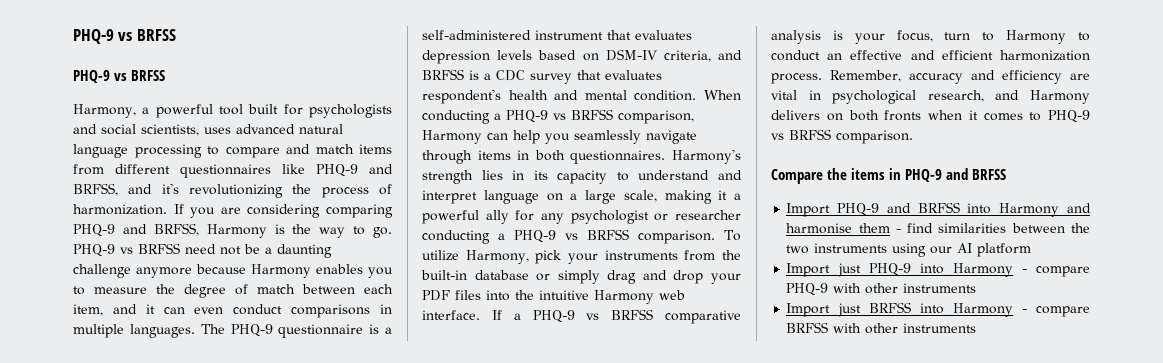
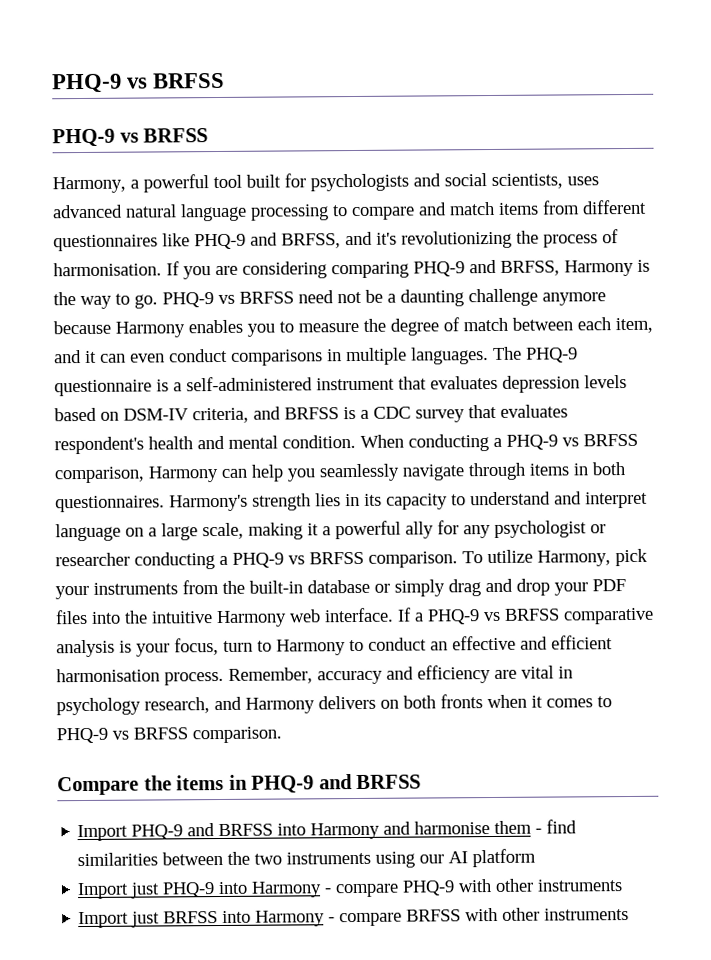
[73,204,167,215] harmonization. -> [53,262,162,277] harmonisation.
[1000,50,1090,61] harmonization -> [56,668,160,683] harmonisation
[832,90,917,104] psychological -> [56,697,141,716] psychology

